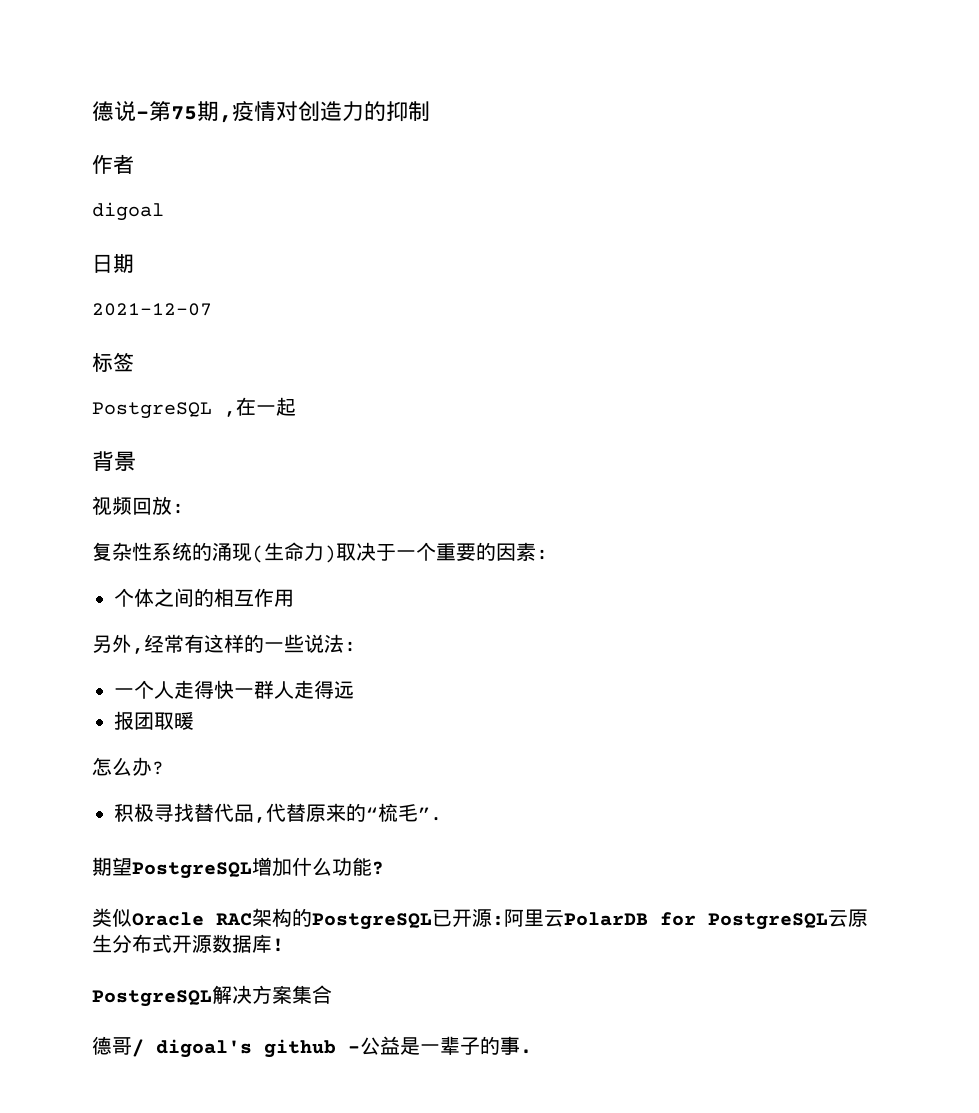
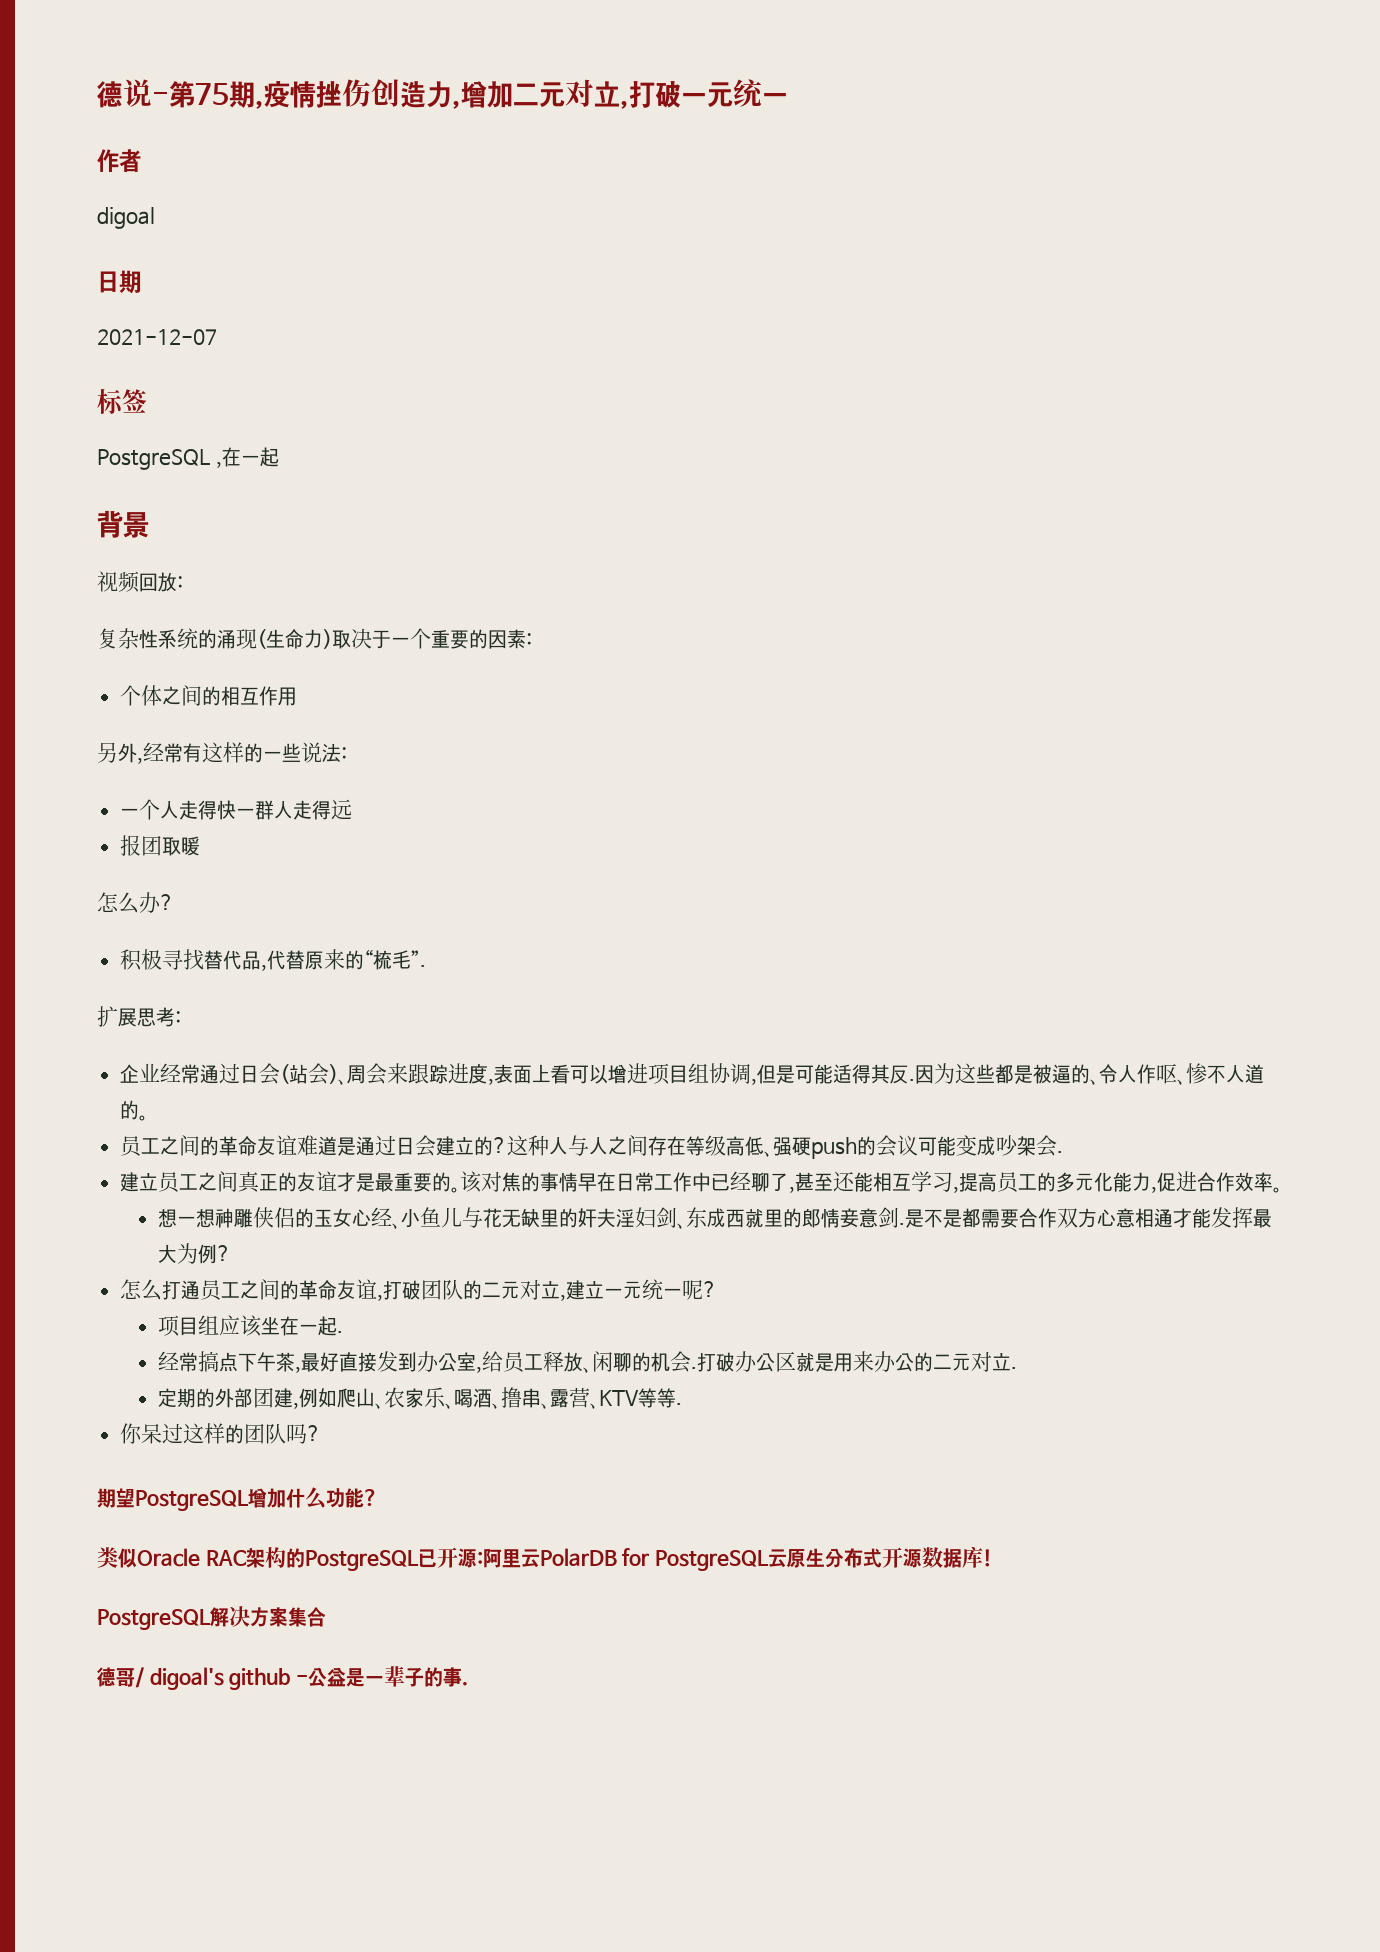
[276,101,430,122] 对创造力的抑制 -> [316,79,788,109] 挫伤创造力,增加二元对立,打破一元统一
(442, 814) none -> [97,1006,181,1027] [120,1063,1265,1085] [120,1100,149,1121] [120,1135,1064,1159] [120,1171,1283,1193] [158,1207,1273,1229] [158,1243,232,1264] [120,1279,718,1301] [158,1315,344,1337] [158,1351,1018,1373] [158,1387,683,1409] [120,1423,322,1444] // 扩展思考: // 企业经常通过日会(站会)、周会来跟踪进度,表面上看可以增进项目组协调,但是可能适得其反.因为这些都是被逼的、令人作呕、惨不人道的。 // 员工之间的革命友谊难道是通过日会建立的?这种人与人之间存在等级高低、强硬push的会议可能变成吵架会. // 建立员工之间真正的友谊才是最重要的。该对焦的事情早在日常工作中已经聊了,甚至还能相互学习,提高员工的多元化能力,促进合作效率。 // 想一想神雕侠侣的玉女心经、小鱼儿与花无缺里的奸夫淫妇剑、东成西就里的郎情妾意剑.是不是都需要合作双方心意相通才能发挥最大为例? // 怎么打通员工之间的革命友谊,打破团队的二元对立,建立一元统一呢? // 项目组应该坐在一起. // 经常搞点下午茶,最好直接发到办公室,给员工释放、闲聊的机会.打破办公区就是用来办公的二元对立. // 定期的外部团建,例如爬山、农家乐、喝酒、撸串、露营、KTV等等. // 你呆过这样的团队吗?

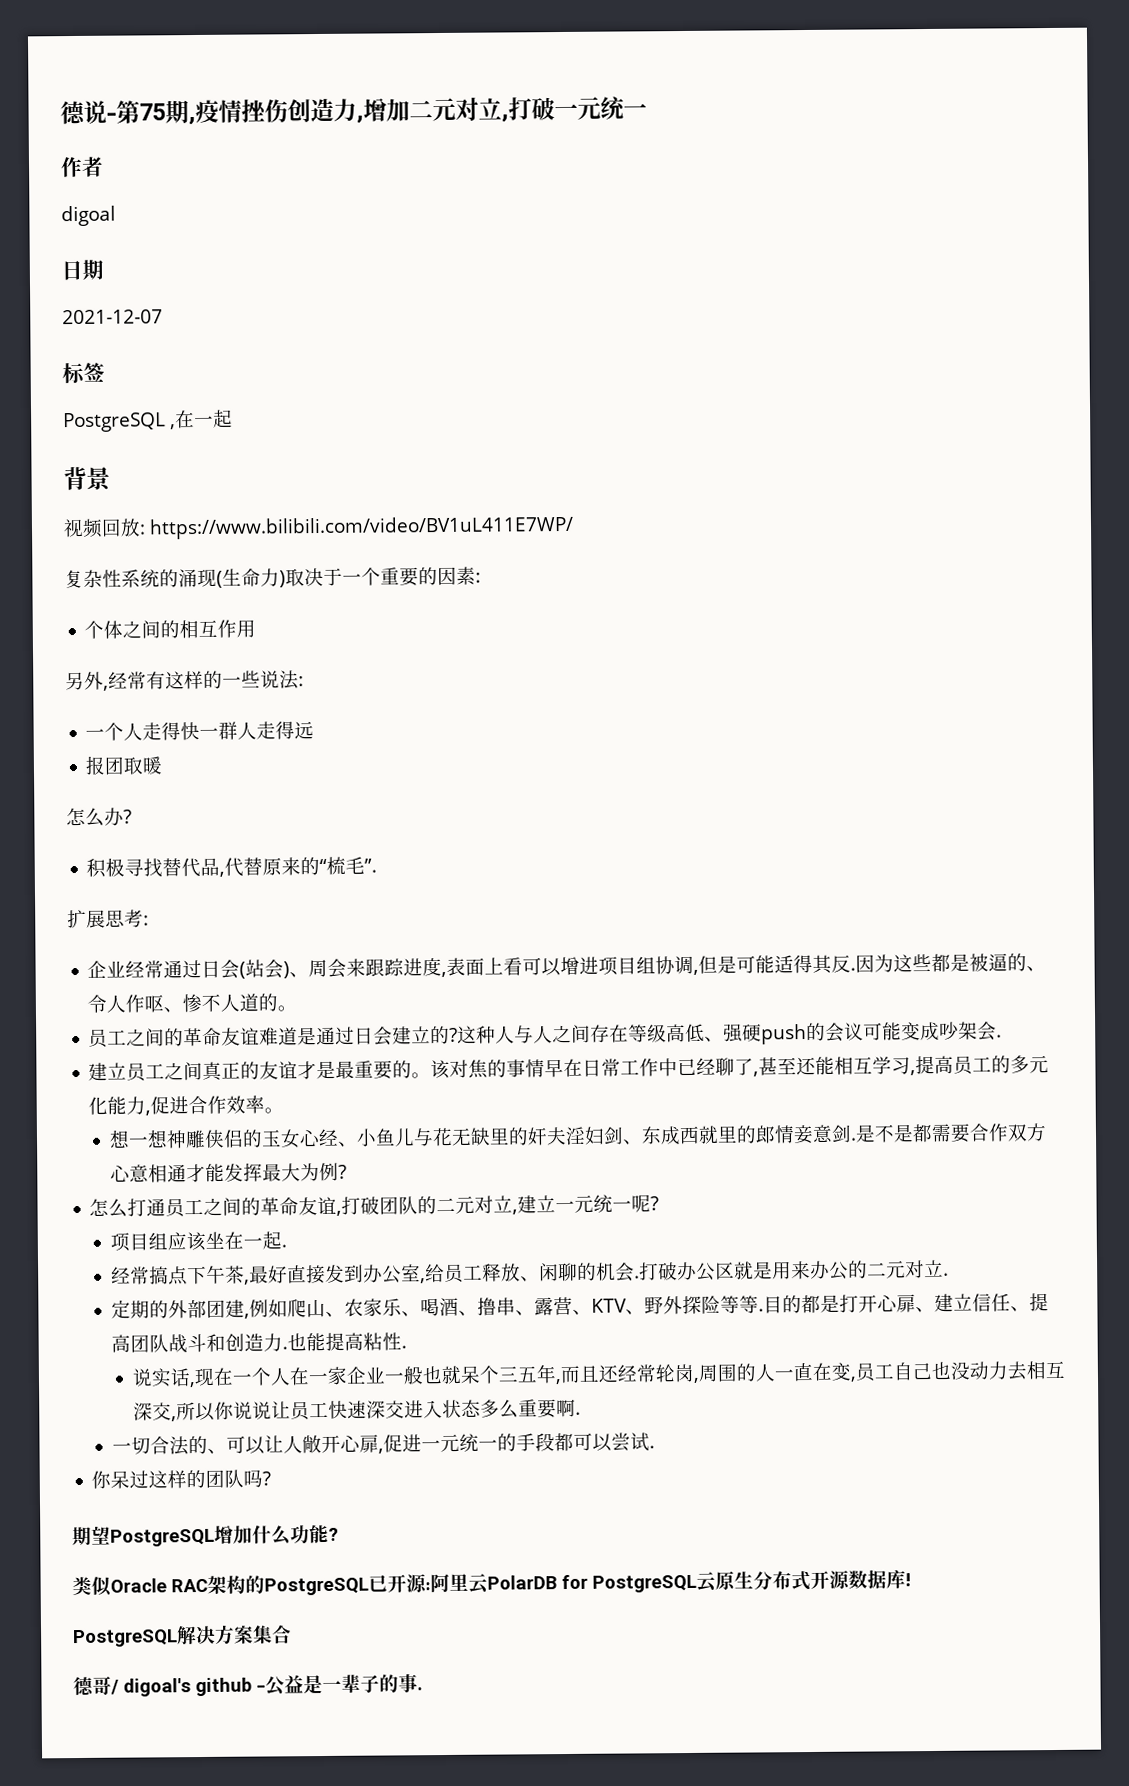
(183, 582) none -> [149,515,574,540] https://www.bilibili.com/video/BV1uL411E7WP/
(640, 1398) none -> [625,1295,722,1315] 、野外探险
(683, 1404) none -> [763,1293,1050,1314] [111,1332,408,1354] [131,1360,1065,1388] [132,1398,581,1422] [112,1432,656,1456] 目的都是打开心扉、建立信任、提高团队战斗和创造力.也能提高粘性. // 说实话,现在一个人在一家企业一般也就呆个三五年,而且还经常轮岗,周围的人一直在变,员工自己也没动力去相互深交,所以你说说让员工快速深交进入状态多么重要啊. // 一切合法的、可以让人敞开心扉,促进一元统一的手段都可以尝试.

